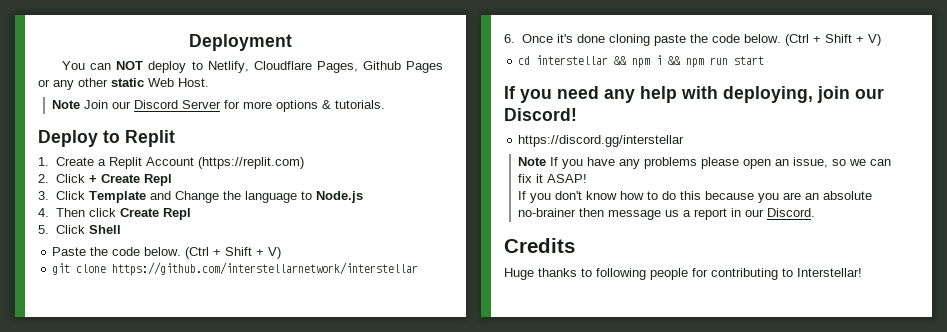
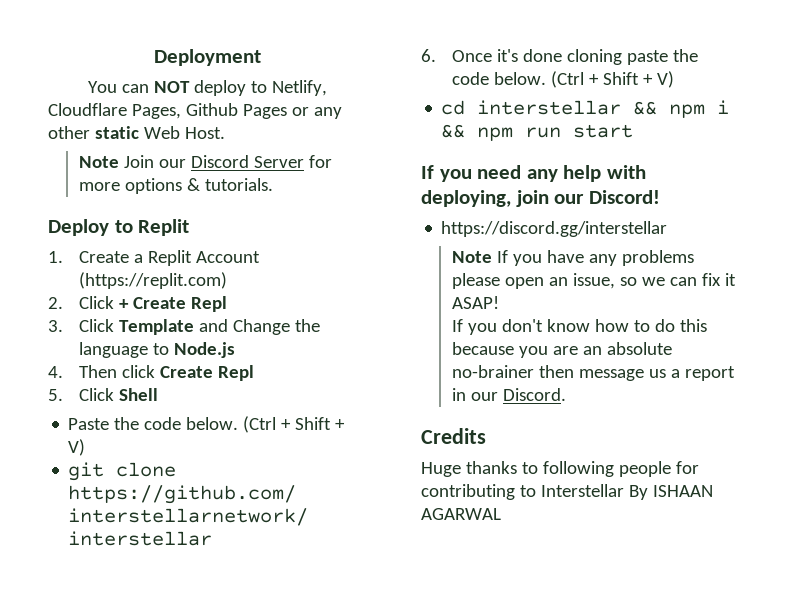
[797,268,862,277] Interstellar! -> [540,484,713,500] [421,508,501,520] Interstellar By ISHAAN AGARWAL

